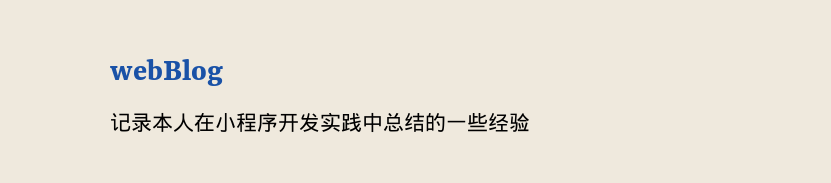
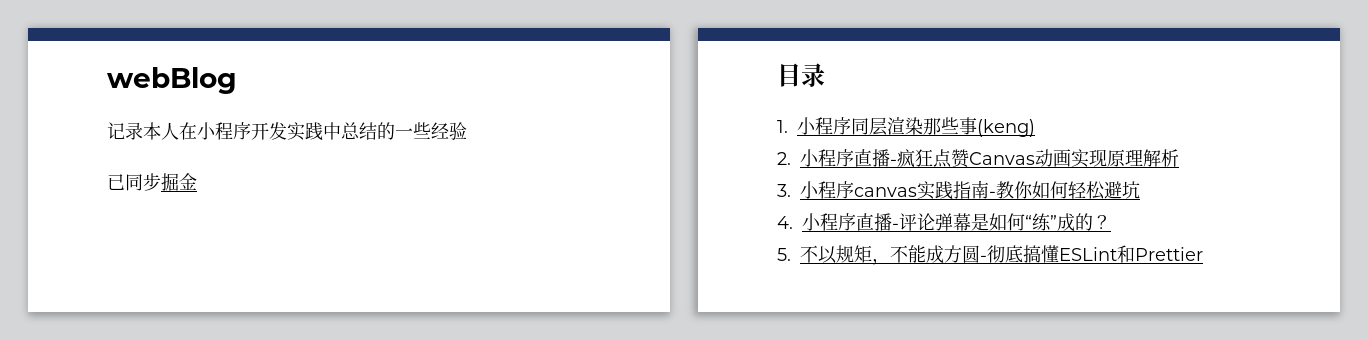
(530, 122) none -> [107,173,197,191] [777,63,825,87] [777,117,1036,137] [777,149,1179,168] [777,180,1140,200] [777,213,1111,231] [777,245,1203,265] // 已同步掘金 // 目录 // 1.小程序同层渲染那些事(keng) // 2.小程序直播-疯狂点赞Canvas动画实现原理解析 // 3.小程序canvas实践指南-教你如何轻松避坑 // 4.小程序直播-评论弹幕是如何“练”成的？ // 5.不以规矩，不能成方圆-彻底搞懂ESLint和Prettier

